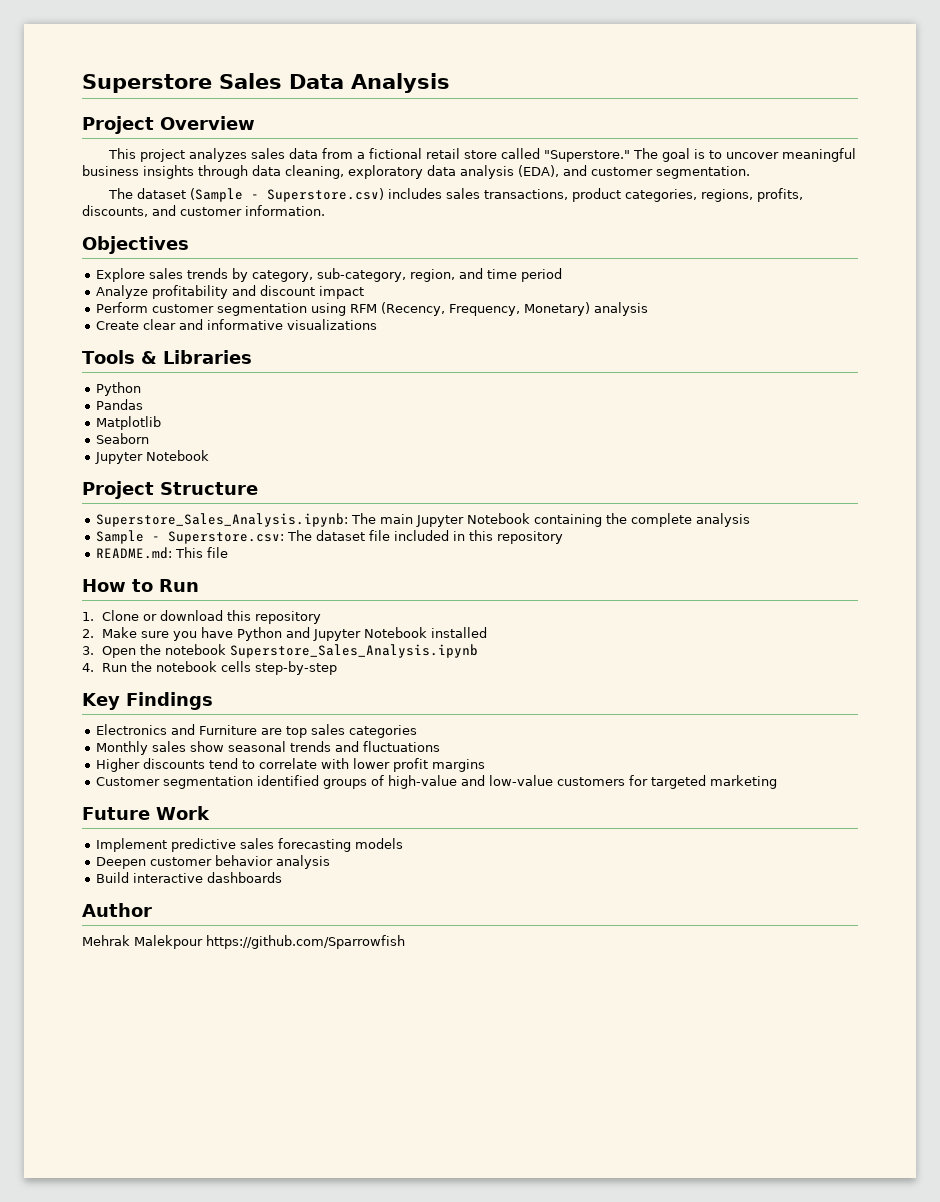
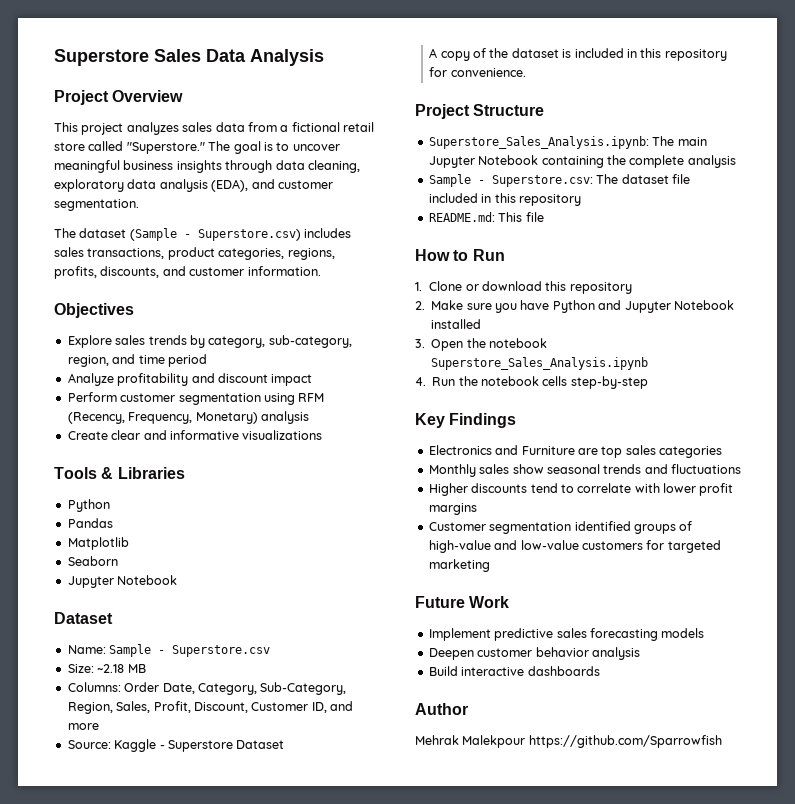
(210, 455) none -> [54,612,113,624] [67,644,271,657] [67,664,146,673] [67,682,347,695] [67,701,353,714] [67,723,99,730] [67,739,285,752] [429,48,727,61] [429,67,526,77] // Dataset // Name: Sample - Superstore.csv // Size: ~2.18 MB // Columns: Order Date, Category, Sub-Category, Region, Sales, Profit, Discount, Customer ID, and more // Source: Kaggle - Superstore Dataset // A copy of the dataset is included in this repository for convenience.

